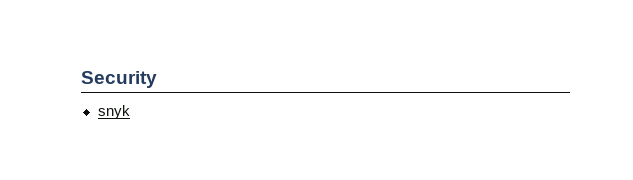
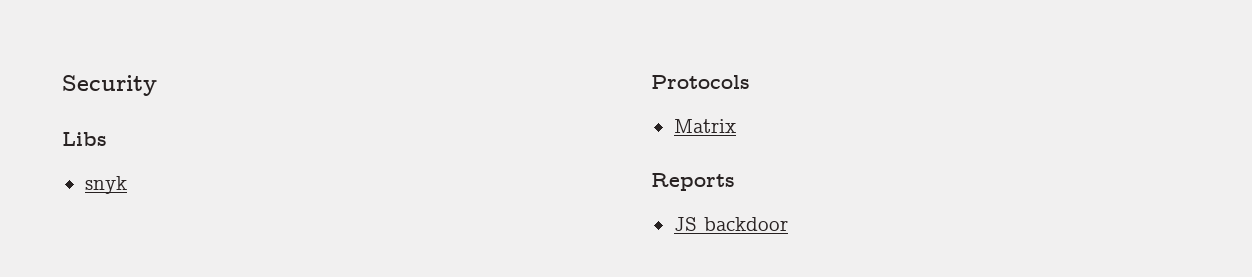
(157, 79) none -> [62,132,107,146] // Libs
(130, 112) none -> [651,75,750,89] [673,119,736,133] [651,173,735,191] [673,217,788,231] // Protocols // Matrix // Reports // JS backdoor

